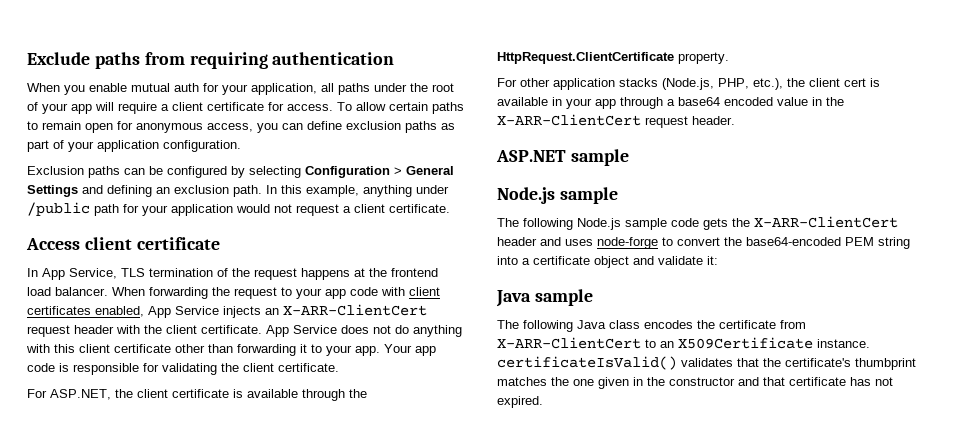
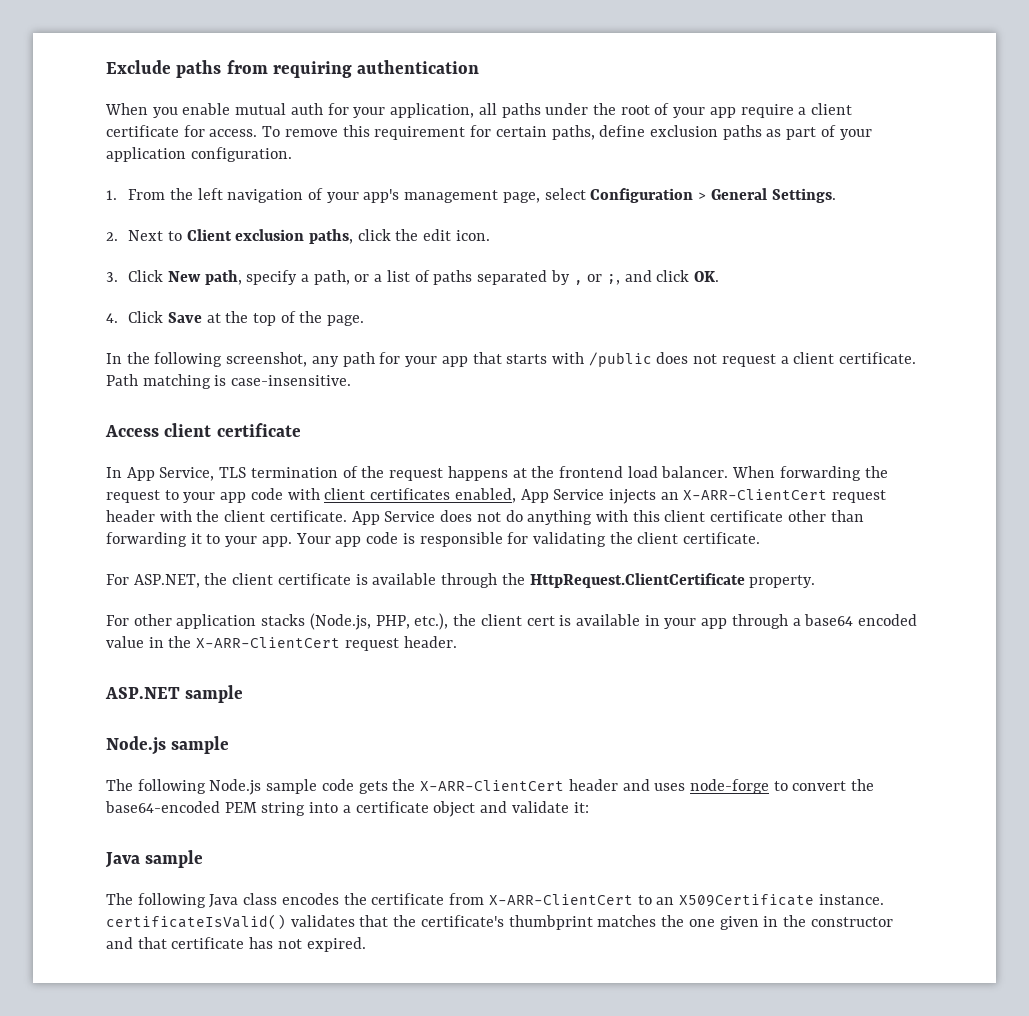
[95,102,114,111] will -> (736, 112) none
[356,102,464,114] [27,121,303,133] allow certain paths to remain open for anonymous access, you can -> [284,125,595,140] remove this requirement for certain paths,
[27,166,454,178] [27,185,449,197] [27,202,270,216] Exclusion paths can be configured by selecting Configuration > General Settings and defining an exclusion path. In this example, anything under /public path for your application would -> [106,188,836,203] [106,229,490,244] [106,270,720,285] [106,311,365,326] [106,352,689,367] 1. From the left navigation of your app's management page, select Configuration > General Settings. // 2. Next to Client exclusion paths, click the edit icon. // 3. Click New path, specify a path, or a list of paths separated by , or ;, and click OK. // 4. Click Save at the top of the page. // In the following screenshot, any path for your app that starts with /public does
(450, 208) none -> [106,374,352,389] Path matching is case-insensitive.

